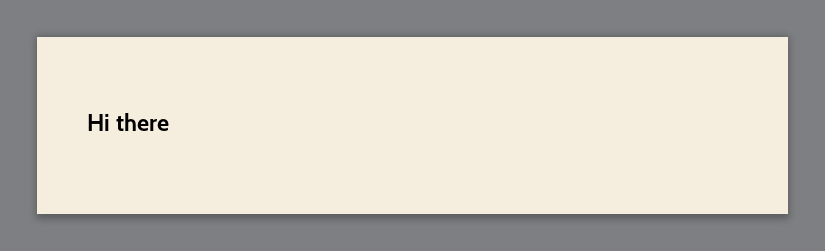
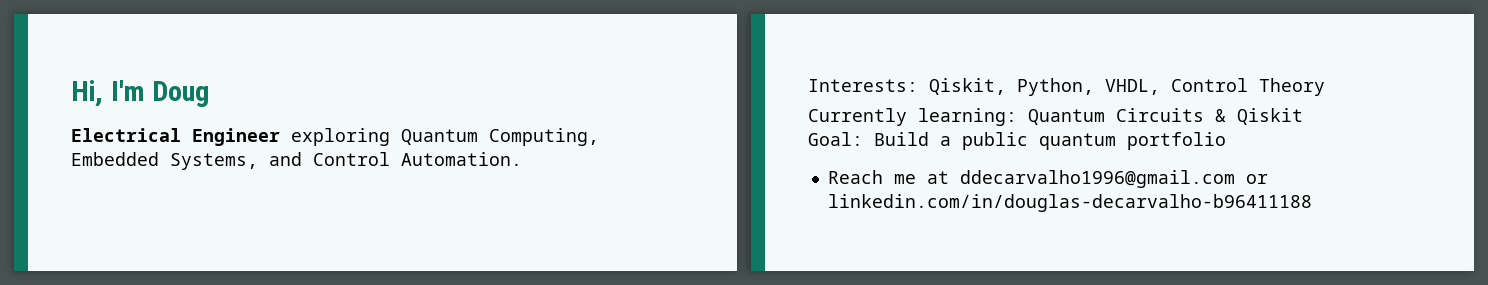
[87,113,170,131] Hi there -> [71,80,210,107] [71,128,599,146] [71,152,522,170] [808,78,1325,96] [808,108,1303,126] [808,132,1226,150] [827,170,1268,188] [827,194,1312,212] Hi, I'm Doug // Electrical Engineer exploring Quantum Computing, Embedded Systems, and Control Automation. // Interests: Qiskit, Python, VHDL, Control Theory // Currently learning: Quantum Circuits & Qiskit // Goal: Build a public quantum portfolio // Reach me at ddecarvalho1996@gmail.com or linkedin.com/in/douglas-decarvalho-b96411188

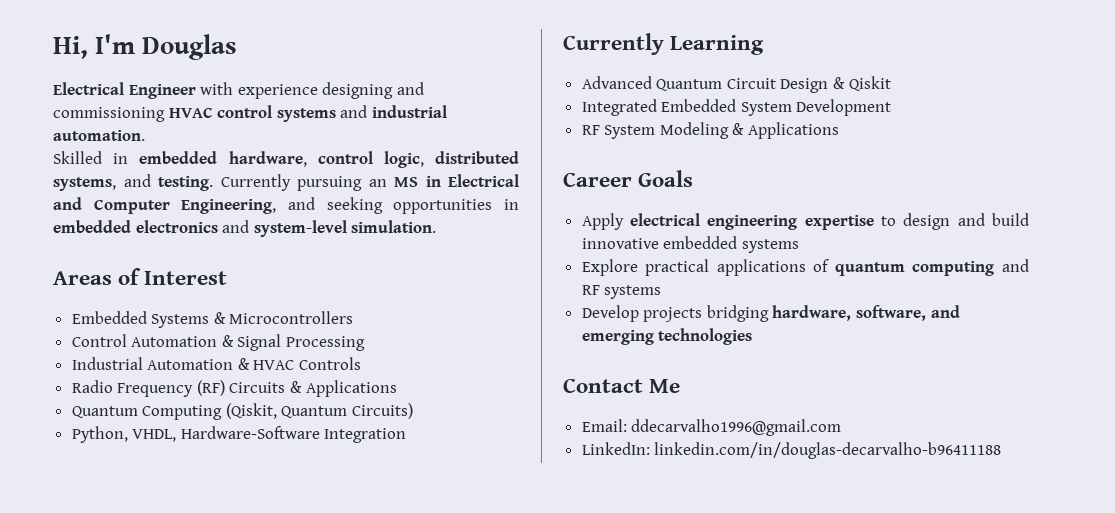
[152,81,210,107] Doug -> [142,34,238,60] Douglas
[291,128,599,146] [71,152,522,170] [808,78,1325,96] [808,108,1303,126] [808,132,1226,150] [827,170,949,184] exploring Quantum Computing, Embedded Systems, and Control Automation. // Interests: Qiskit, Python, VHDL, Control Theory // Currently learning: Quantum Circuits & Qiskit // Goal: Build a public quantum portfolio // Reach me at -> [200,82,424,99] [53,105,447,122] [53,130,145,141] [53,151,519,168] [53,174,519,191] [53,197,519,214] [53,220,437,237] [53,268,228,285] [71,311,354,328] [71,334,366,351] [71,357,362,370] [71,380,397,397] [71,403,414,420] [71,426,407,443] [563,33,765,55] [581,76,891,93] [581,99,892,116] [581,122,840,139] [563,170,694,187] [581,213,1029,230] [581,236,799,253] [581,259,1029,276] [581,285,662,299] [581,305,960,322] [581,328,753,345] [563,378,681,393] [581,419,627,432] with experience designing and commissioning HVAC control systems and industrial automation. // Skilled in embedded hardware, control logic, distributed systems, and testing. Currently pursuing an MS in Electrical and Computer Engineering, and seeking opportunities in embedded electronics and system-level simulation. // Areas of Interest // Embedded Systems & Microcontrollers // Control Automation & Signal Processing // Industrial Automation & HVAC Controls // Radio Frequency (RF) Circuits & Applications // Quantum Computing (Qiskit, Quantum Circuits) // Python, VHDL, Hardware-Software Integration // Currently Learning // Advanced Quantum Circuit Design & Qiskit // Integrated Embedded System Development // RF System Modeling & Applications // Career Goals // Apply electrical engineering expertise to design and build innovative embedded systems // Explore practical applications of quantum computing and RF systems // Develop projects bridging hardware, software, and emerging technologies // Contact Me // Email:
[1245,174,1268,184] or -> [581,442,650,455] // LinkedIn:

